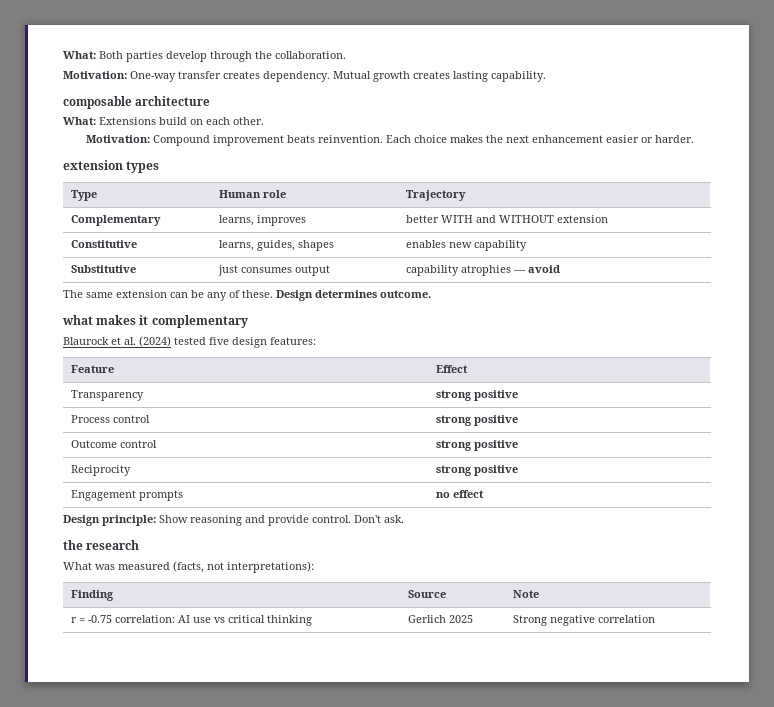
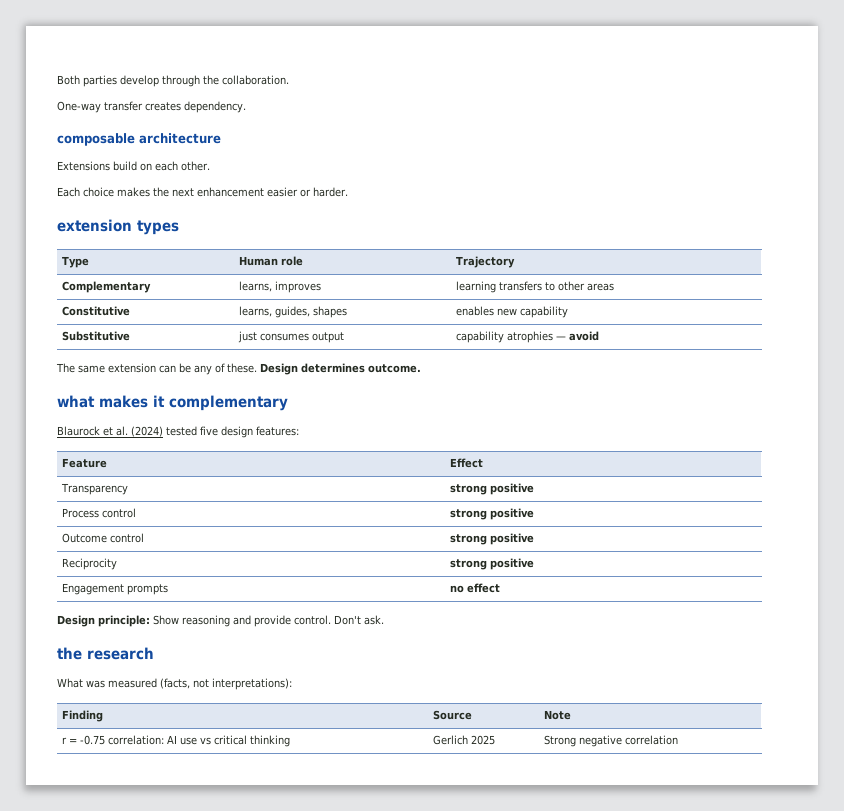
[63,51,96,59] What: -> (57, 80) none
[63,71,127,79] Motivation: -> (289, 80) none
[333,71,546,82] Mutual growth creates lasting capability. -> (246, 107) none
[63,117,96,125] What: -> (221, 138) none
[86,135,384,146] Motivation: Compound improvement beats reinvention. -> (210, 166) none
[405,215,608,223] better WITH and WITHOUT extension -> [455,281,614,293] learning transfers to other areas

